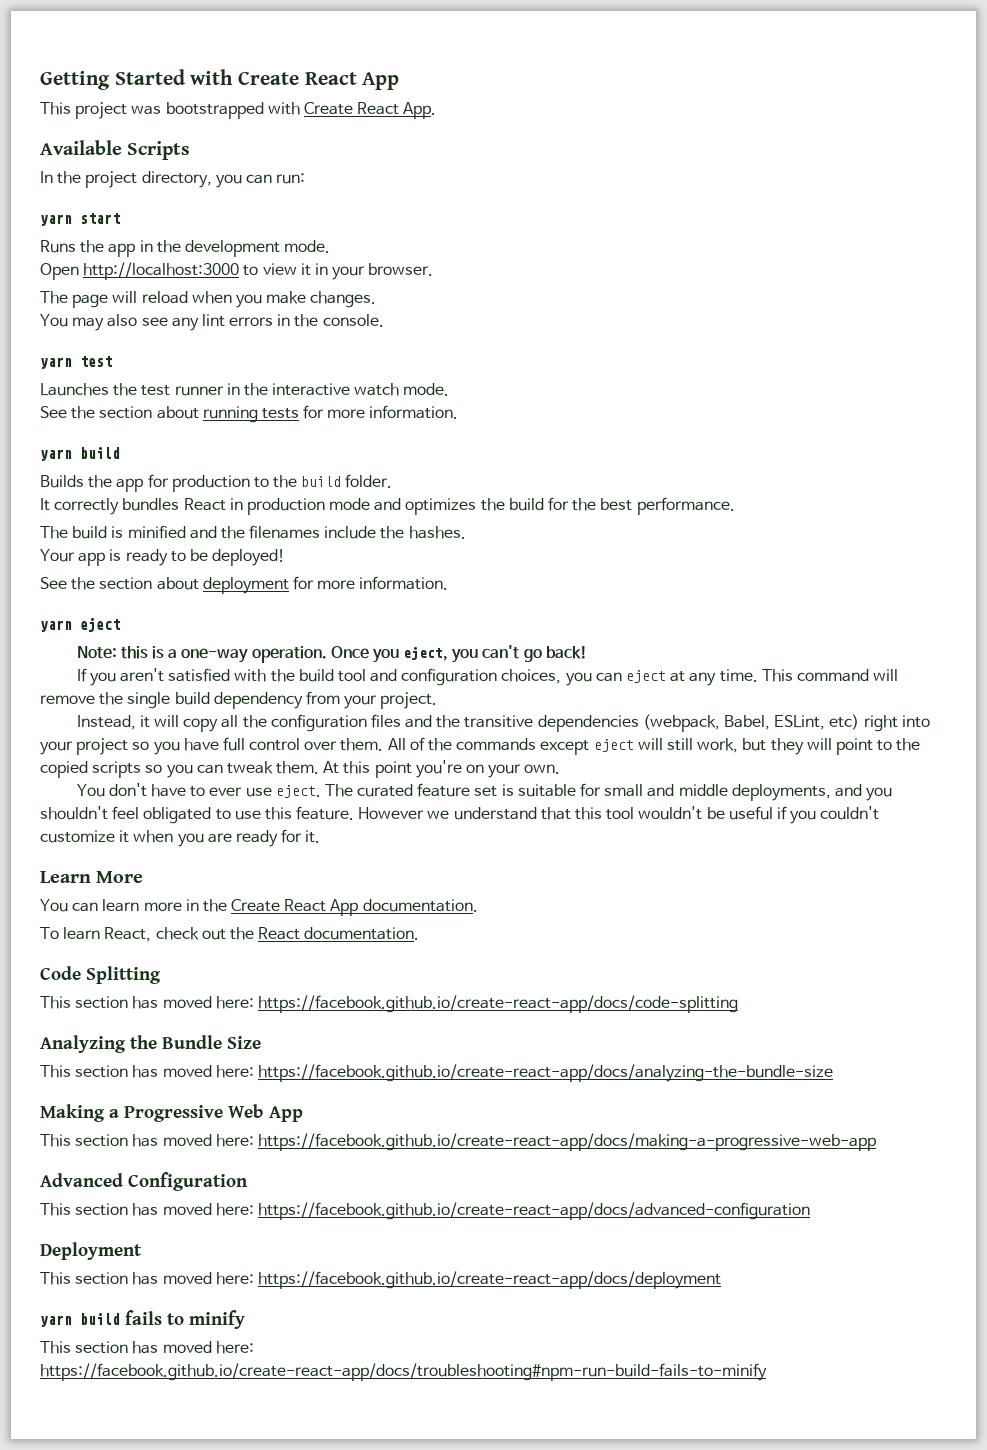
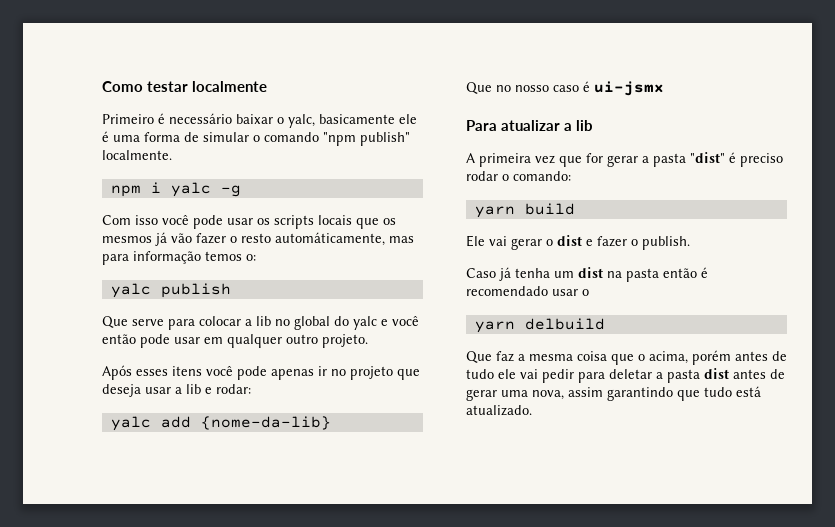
[40,69,400,90] [40,102,437,119] [40,140,191,160] [40,171,306,188] [40,213,120,226] [40,240,331,257] [40,262,434,280] [40,291,377,308] [40,314,384,331] [40,356,112,369] [40,383,450,396] [40,405,459,423] [40,447,120,461] [40,474,393,492] [40,497,735,515] [40,525,466,539] [40,549,286,566] [40,576,449,594] [40,617,120,632] [76,645,587,663] [76,668,899,686] [40,691,438,709] [76,714,930,732] [40,737,921,755] [40,760,561,778] [76,783,893,801] [40,806,880,824] [40,829,321,847] [40,871,144,883] [40,899,478,916] [40,927,420,942] [40,966,162,984] [40,995,738,1013] [40,1035,262,1053] [40,1064,833,1082] [40,1104,303,1122] [40,1133,876,1151] [40,1172,249,1191] [40,1202,810,1220] [40,1242,142,1260] [40,1271,721,1289] [40,1310,246,1329] [40,1341,254,1354] [40,1363,767,1381] Getting Started with Create React App // This project was bootstrapped with Create React App. // Available Scripts // In the project directory, you can run: // yarn start // Runs the app in the development mode. // Open http://localhost:3000 to view it in your browser. // The page will reload when you make changes. // You may also see any lint errors in the console. // yarn test // Launches the test runner in the interactive watch mode. // See the section about running tests for more information. // yarn build // Builds the app for production to the build folder. // It correctly bundles React in production mode and optimizes the build for the best performance. // The build is minified and the filenames include the hashes. // Your app is ready to be deployed! // See the section about deployment for more information. // yarn eject // Note: this is a one-way operation. Once you eject, you can't go back! // If you aren't satisfied with the build tool and configuration choices, you can eject at any time. This command will remove the single build dependency from your project. // Instead, it will copy all the configuration files and the transitive dependencies (webpack, Babel, ESLint, etc) right into your project so you have full control over them. All of the commands except eject will still work, but they will point to the copied scripts so you can tweak them. At this point you're on your own. // You don't have to ever use eject. The curated feature set is suitable for small and middle deployments, and you shouldn't feel obligated to use this feature. However we understand that this tool wouldn't be useful if you couldn't customize it when you are ready for it. // Learn More // You can learn more in the Create React App documentation. // To learn React, check out the React documentation. // Code Splitting // This section has moved here: https://facebook.github.io/create-react-app/docs/code-splitting // Analyzing the Bundle Size // This section has moved here: https://facebook.github.io/create-react-app/docs/analyzing-the-bundle-size // Making a Progressive Web App // This section has moved here: https://facebook.github.io/create-react-app/docs/making-a-progressive-web-app // Advanced Configuration // This section has moved here: https://facebook.github.io/create-react-app/docs/advanced-configuration // Deployment // This section has moved here: https://facebook.github.io/create-react-app/docs/deployment // yarn build fails to minify // This section has moved here: https://facebook.github.io/create-react-app/docs/troubleshooting#npm-run-build-fails-to-minify -> [102,81,267,92] [102,113,417,128] [102,131,410,146] [102,150,172,160] [110,182,241,197] [102,215,396,229] [102,232,414,246] [102,251,256,265] [110,283,231,298] [102,316,419,330] [102,334,368,348] [102,365,420,380] [102,384,251,397] [110,416,331,431] [466,81,664,96] [466,120,593,131] [466,152,783,167] [466,171,571,181] [474,203,575,218] [466,235,690,250] [466,267,708,282] [466,286,589,296] [474,318,605,333] [466,350,787,365] [466,368,785,383] [466,386,761,401] [466,405,532,416] Como testar localmente // Primeiro é necessário baixar o yalc, basicamente ele é uma forma de simular o comando "npm publish" localmente. // npm i yalc -g // Com isso você pode usar os scripts locais que os mesmos já vão fazer o resto automáticamente, mas para informação temos o: // yalc publish // Que serve para colocar a lib no global do yalc e você então pode usar em qualquer outro projeto. // Após esses itens você pode apenas ir no projeto que deseja usar a lib e rodar: // yalc add {nome-da-lib} // Que no nosso caso é ui-jsmx // Para atualizar a lib // A primeira vez que for gerar a pasta "dist" é preciso rodar o comando: // yarn build // Ele vai gerar o dist e fazer o publish. // Caso já tenha um dist na pasta então é recomendado usar o // yarn delbuild // Que faz a mesma coisa que o acima, porém antes de tudo ele vai pedir para deletar a pasta dist antes de gerar uma nova, assim garantindo que tudo está atualizado.

